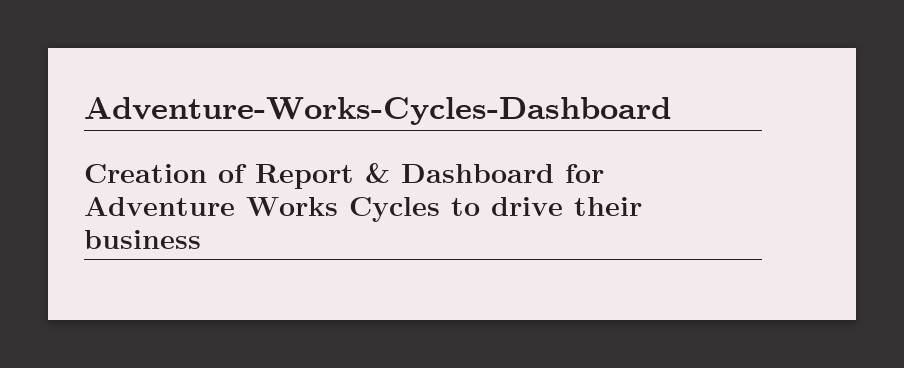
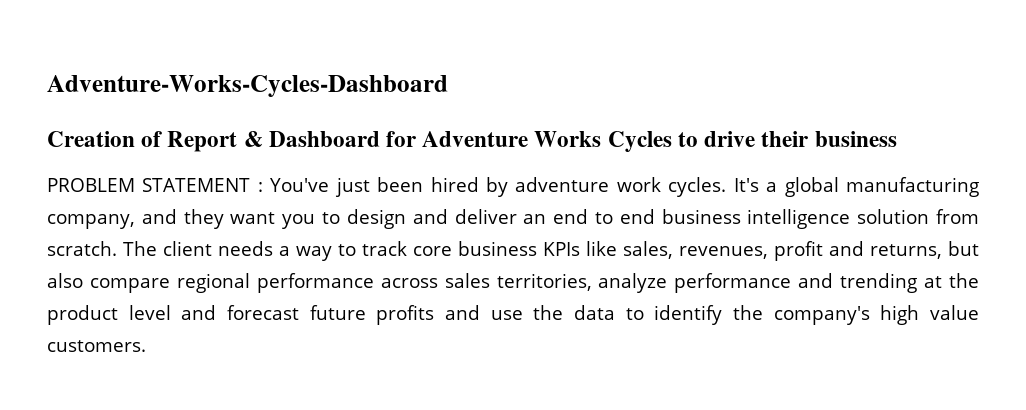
(201, 239) none -> [47,177,979,197] [47,209,979,229] [47,241,979,261] [47,273,979,293] [47,305,979,325] [47,340,146,352] // PROBLEM STATEMENT : You've just been hired by adventure work cycles. It's a global manufacturing company, and they want you to design and deliver an end to end business intelligence solution from scratch. The client needs a way to track core business KPIs like sales, revenues, profit and returns, but also compare regional performance across sales territories, analyze performance and trending at the product level and forecast future profits and use the data to identify the company's high value customers.

